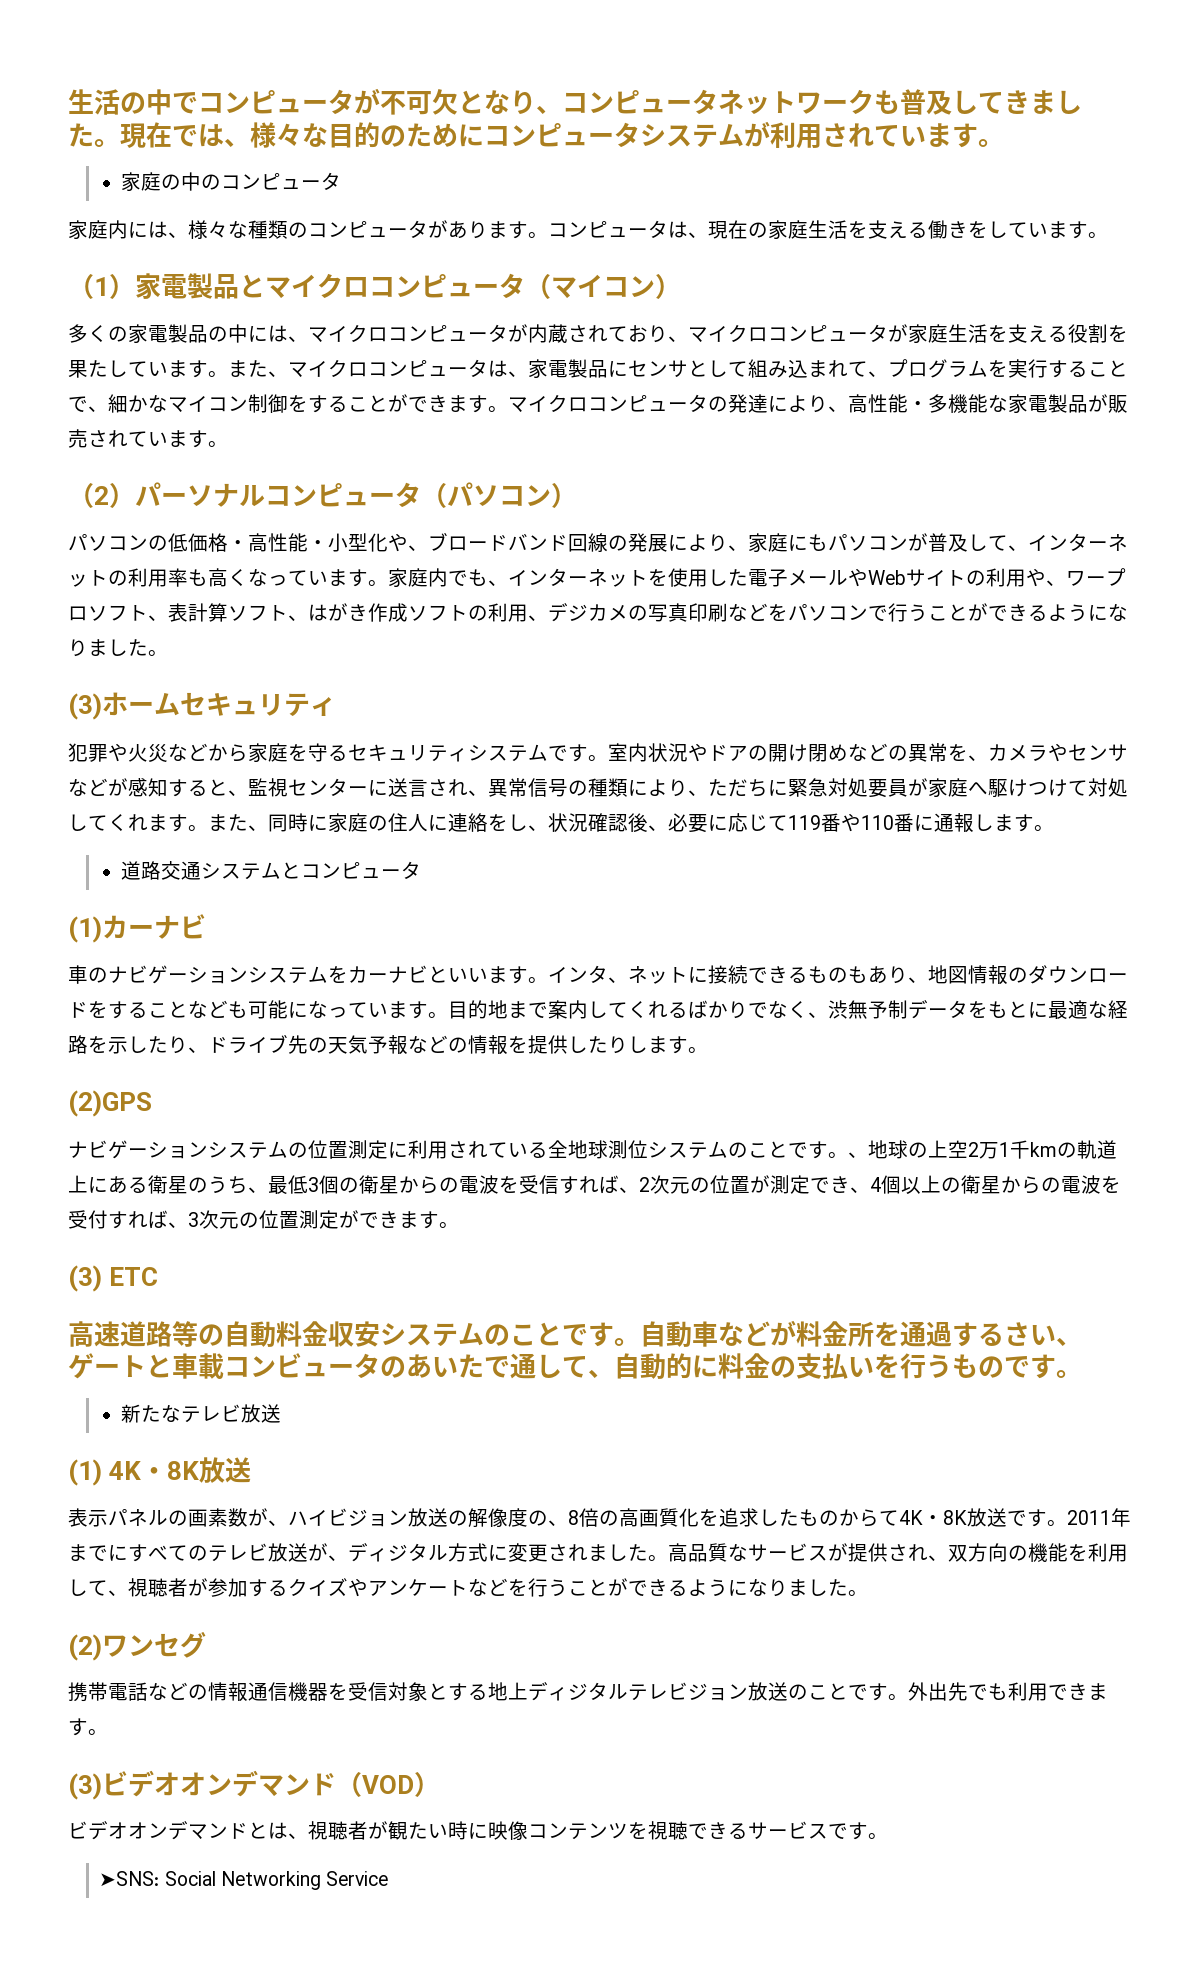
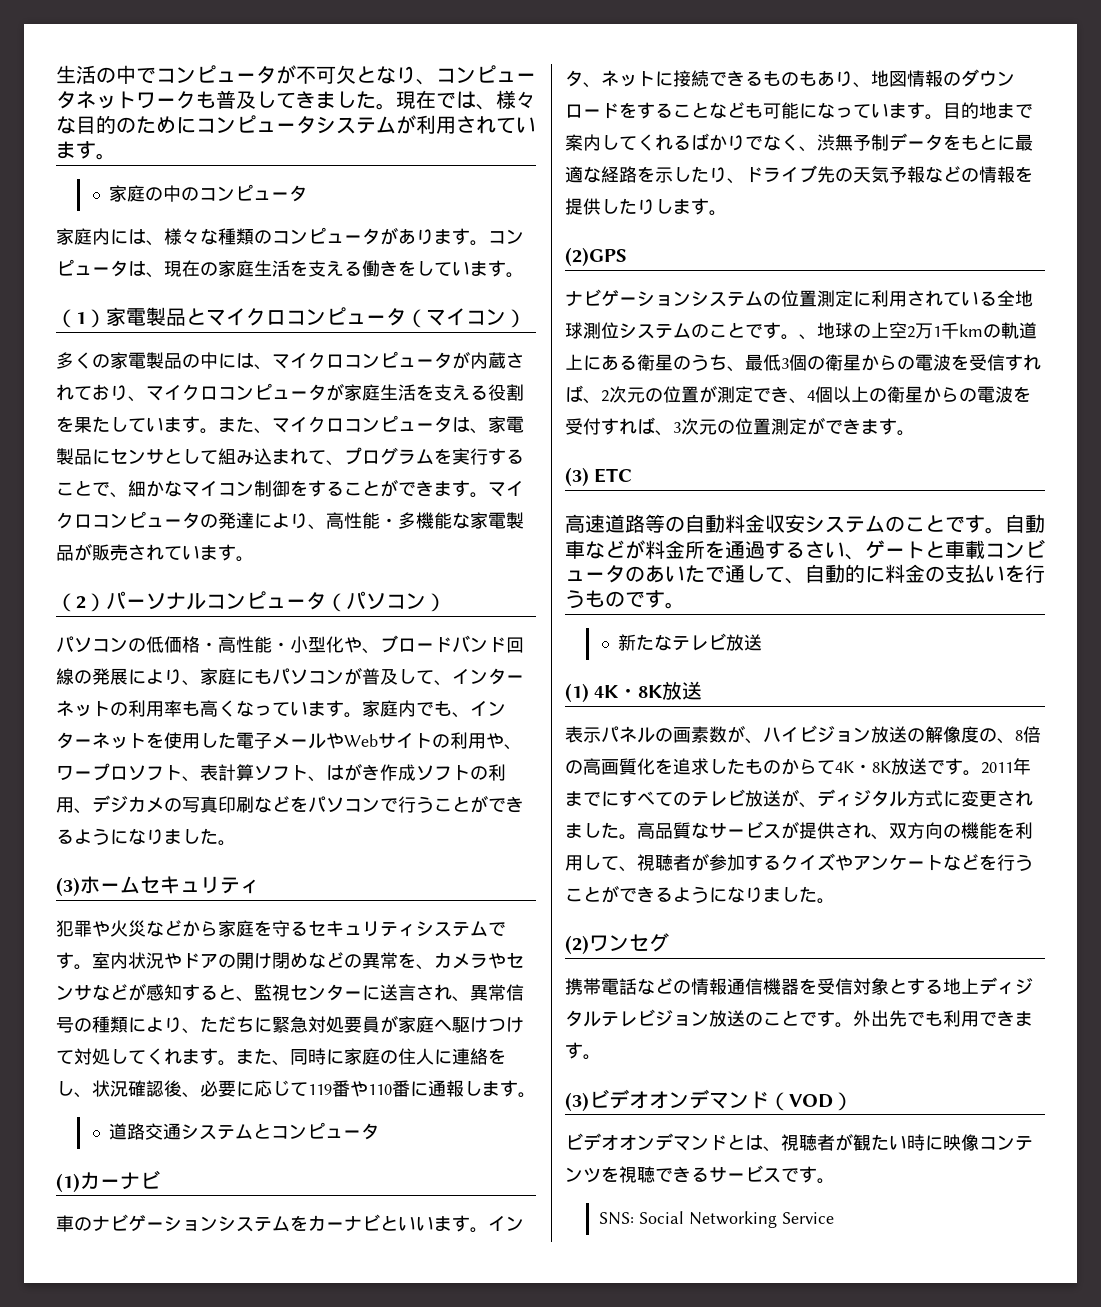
[99,1871,160,1887] ➤SNS: -> [598,1212,634,1225] SNS:

